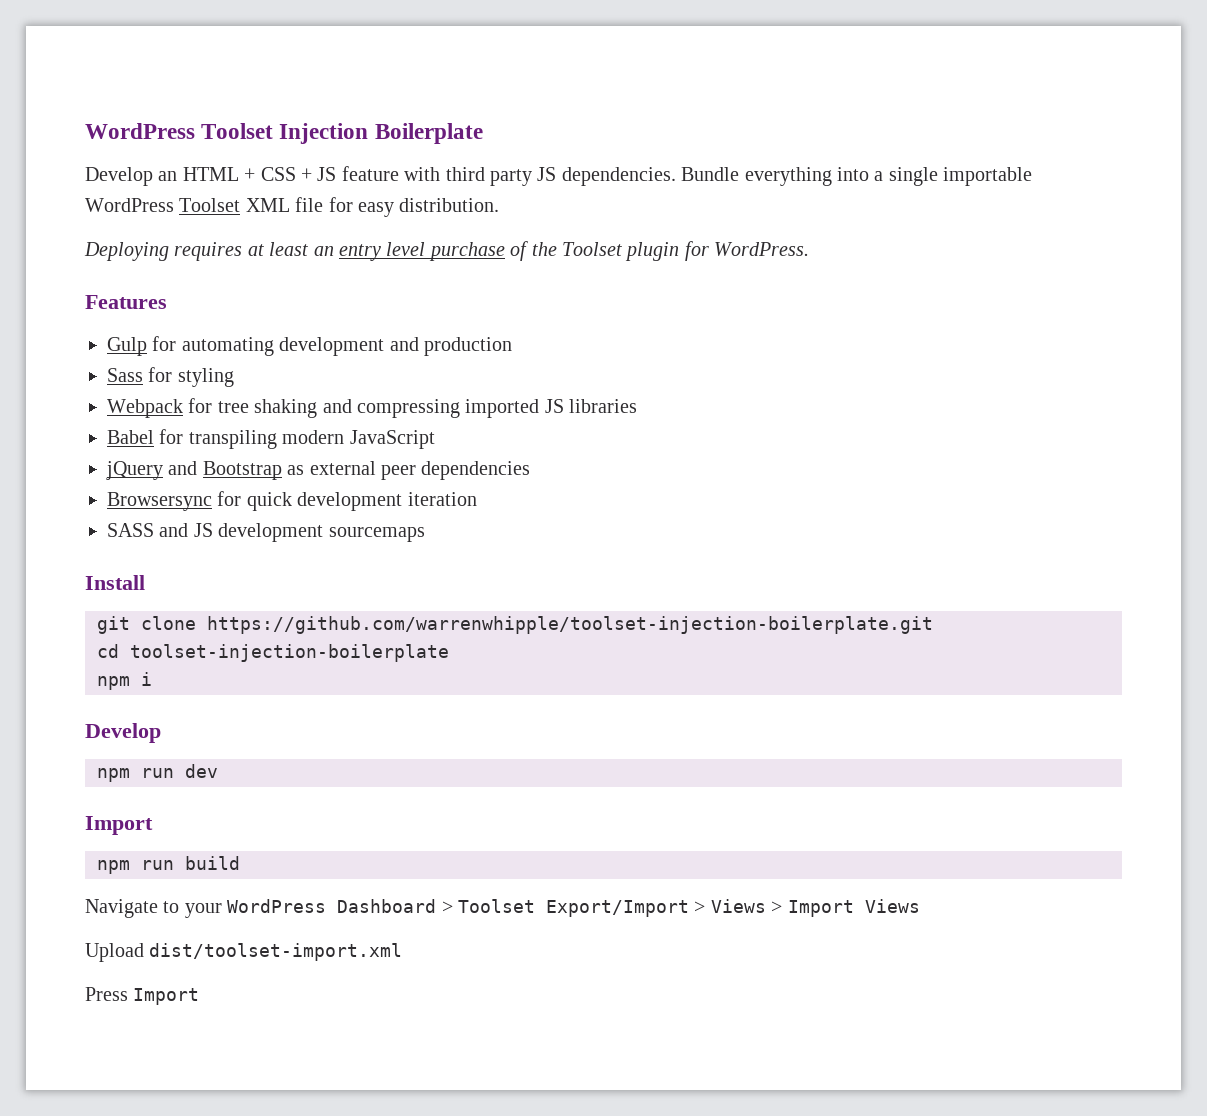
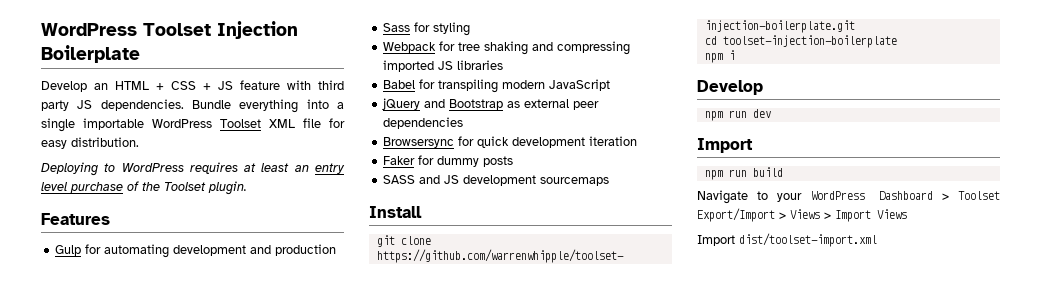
(169, 251) none -> [104,163,184,172] to WordPress
[625,241,810,261] plugin for WordPress. -> [208,181,247,195] plugin.
(477, 499) none -> [383,155,514,167] // Faker for dummy posts
[85,943,144,962] Upload -> [697,235,735,246] Import
[85,987,200,1005] // Press Import -> (877, 240) none

